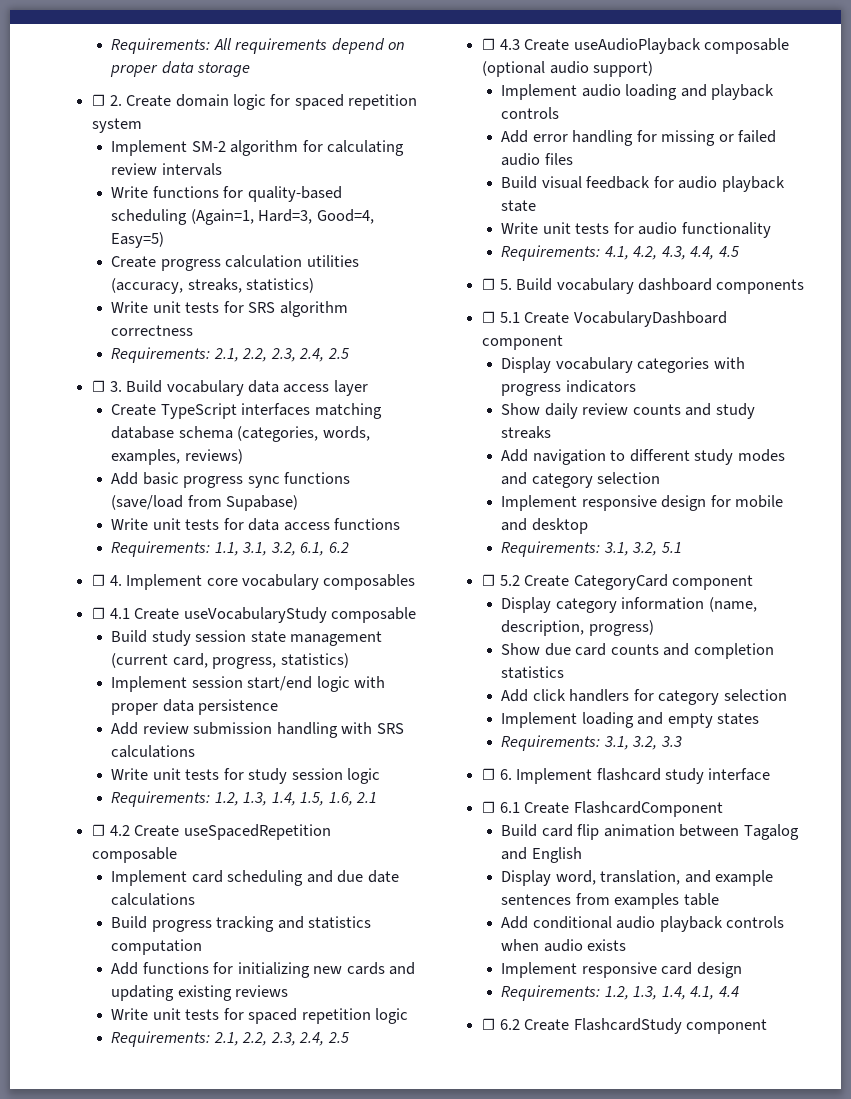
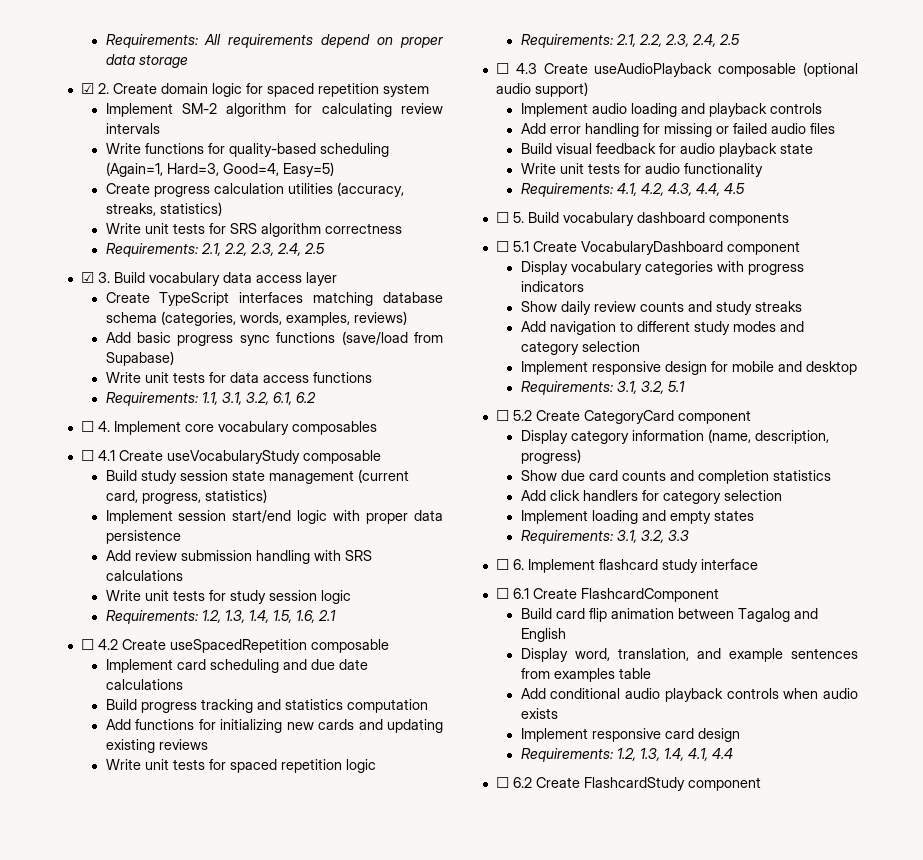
[92,94,106,106] ☐ -> [80,83,94,94] ☑
[92,380,106,392] ☐ -> [80,272,94,283] ☑

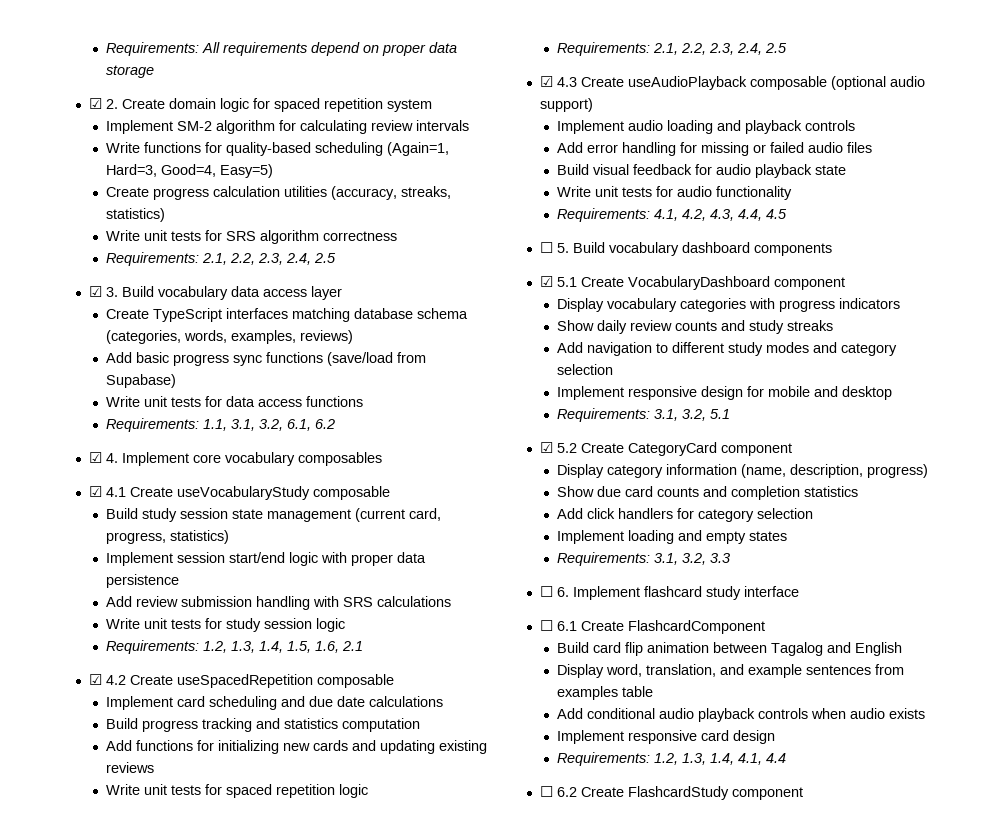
[80,421,94,432] ☐ -> [88,452,102,463] ☑
[80,450,94,461] ☐ -> [88,486,102,497] ☑
[80,639,94,650] ☐ -> [88,674,102,685] ☑
[495,63,509,74] ☐ -> [539,76,553,87] ☑
[495,241,509,252] ☐ -> [539,276,553,287] ☑
[495,410,509,421] ☐ -> [539,442,553,453] ☑

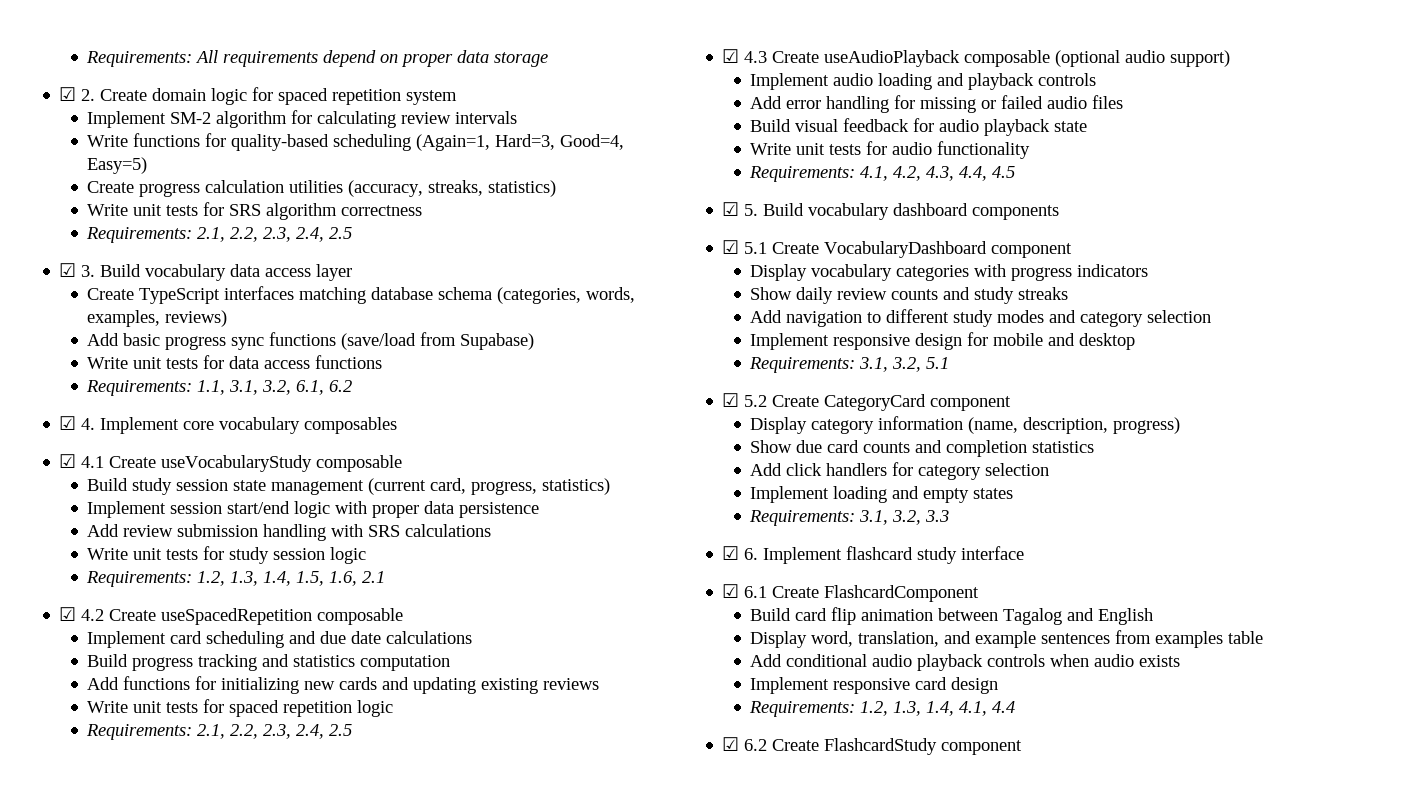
[539,242,553,253] ☐ -> [722,202,740,216] ☑
[539,586,553,597] ☐ -> [722,546,740,560] ☑
[539,620,553,631] ☐ -> [722,584,740,598] ☑
[539,786,553,797] ☐ -> [722,737,740,751] ☑

